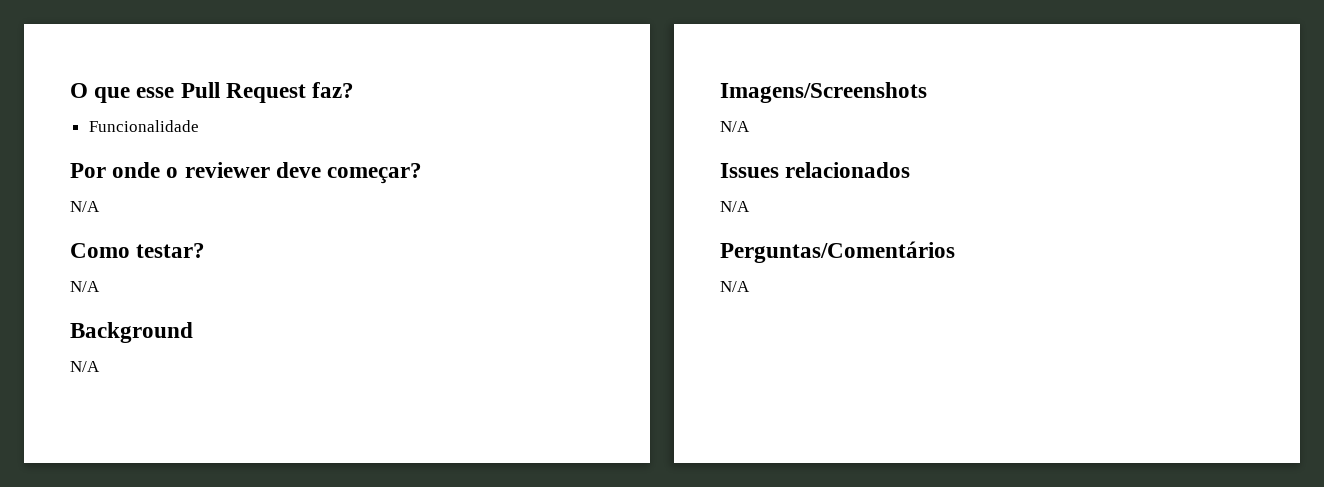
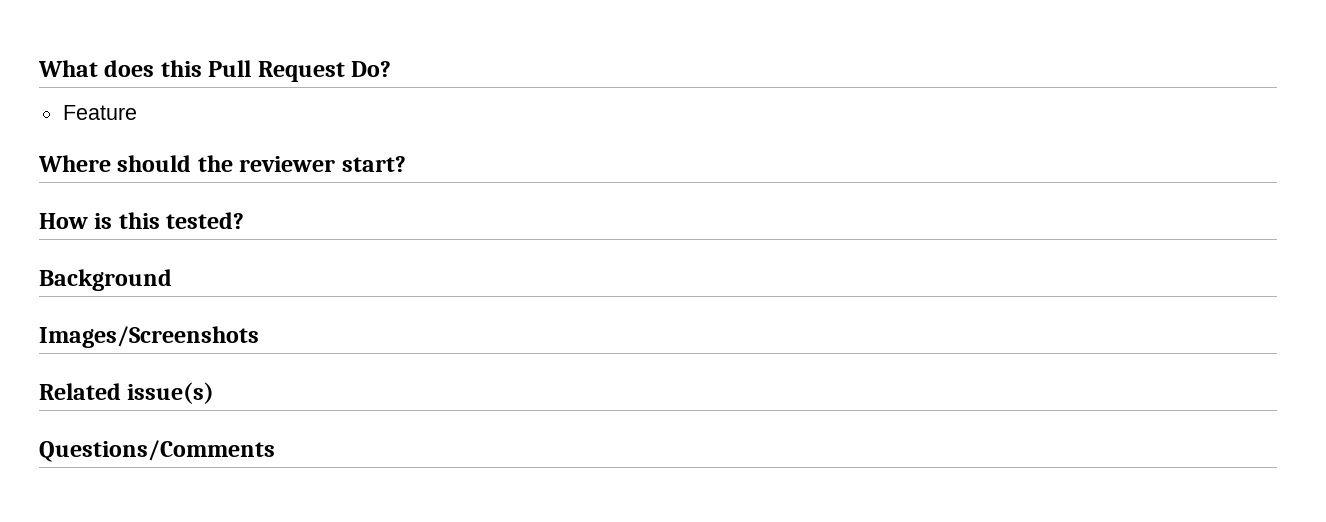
[70,82,355,103] [88,120,199,132] [70,162,423,184] [70,201,100,212] [70,243,206,258] [70,281,100,292] [70,322,193,343] [70,361,100,372] [720,82,927,103] [720,121,750,132] [720,162,911,178] [720,201,750,212] [720,241,955,263] [720,281,750,292] O que esse Pull Request faz? // Funcionalidade // Por onde o reviewer deve começar? // N/A // Como testar? // N/A // Background // N/A // Imagens/Screenshots // N/A // Issues relacionados // N/A // Perguntas/Comentários // N/A -> [38,60,392,82] [62,105,137,120] [38,155,406,172] [39,212,245,229] [39,269,172,291] [39,326,259,348] [39,382,215,404] [39,440,275,462] What does this Pull Request Do? // Feature // Where should the reviewer start? // How is this tested? // Background // Images/Screenshots // Related issue(s) // Questions/Comments

